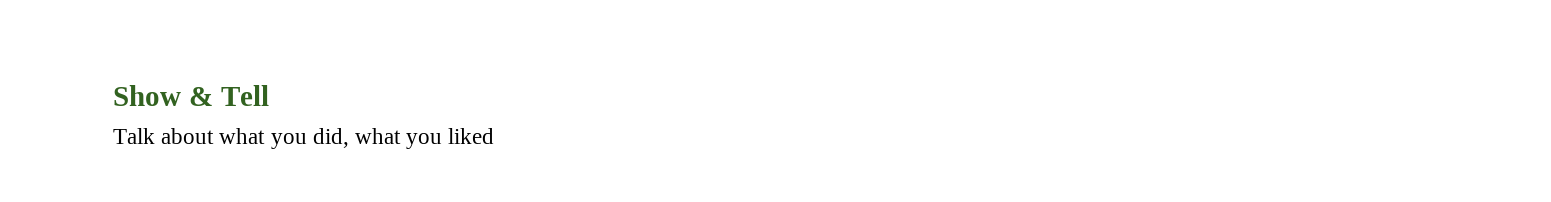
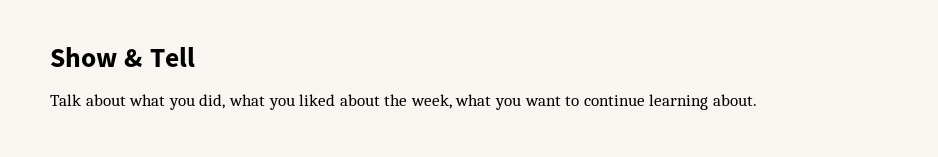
(495, 136) none -> [339,94,758,110] about the week, what you want to continue learning about.

